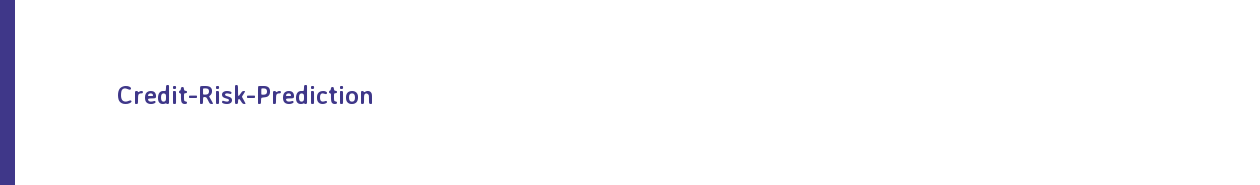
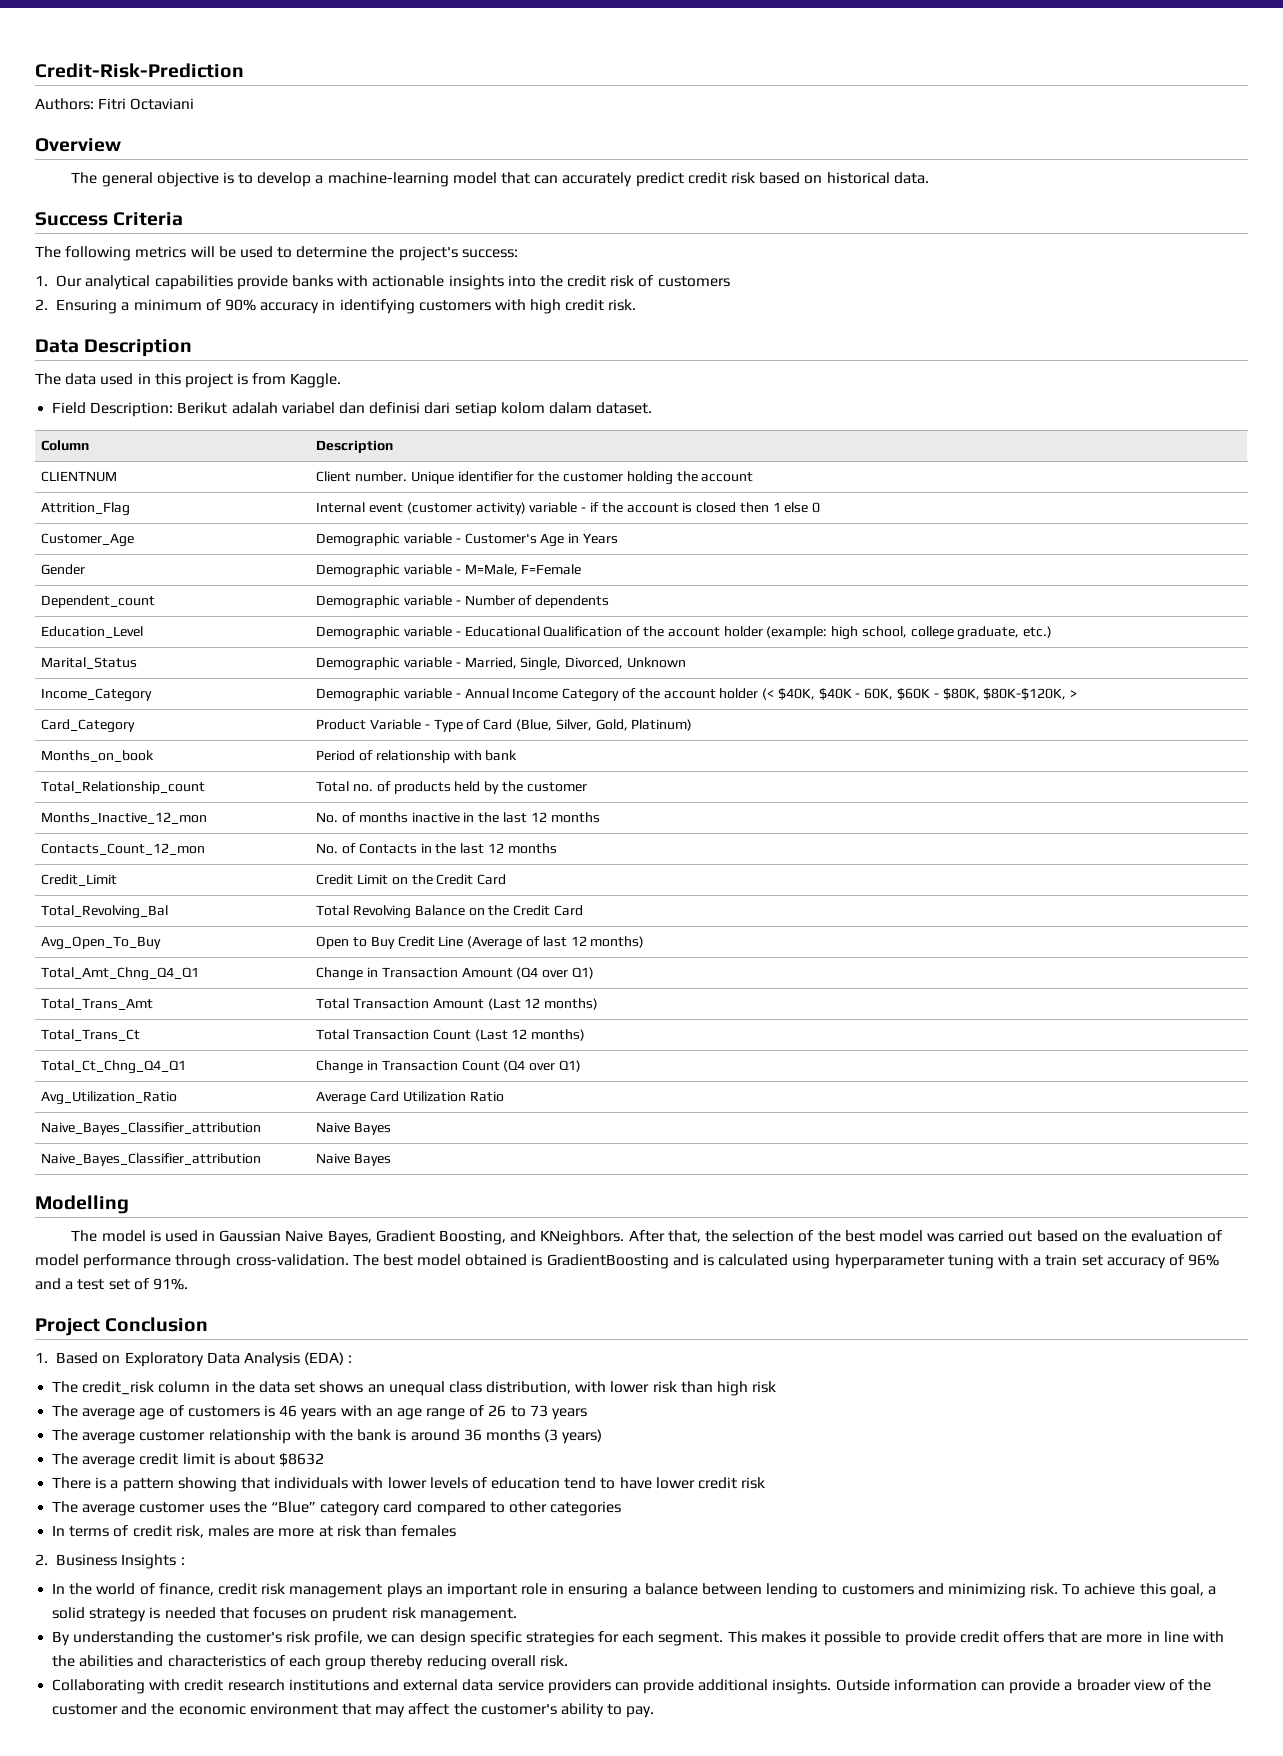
(374, 94) none -> [35,98,195,110] [35,138,121,152] [71,172,929,187] [35,212,184,226] [35,246,518,261] [35,275,730,290] [35,299,637,314] [35,339,193,357] [35,373,342,388] [52,402,653,417] [41,440,90,451] [316,440,394,453] [41,471,118,482] [316,471,754,485] [41,502,131,516] [316,502,821,515] [41,533,135,547] [316,533,618,547] [41,564,86,575] [316,564,582,578] [41,595,156,608] [316,595,610,609] [41,626,144,638] [316,626,1053,640] [41,657,138,669] [316,657,686,671] [41,688,153,702] [316,688,1078,702] [41,719,136,733] [316,719,693,732] [41,750,155,762] [316,750,518,763] [41,781,206,794] [316,781,587,794] [41,812,208,824] [316,812,600,823] [41,843,206,855] [316,843,557,854] [41,874,118,886] [316,874,507,885] [41,905,169,919] [316,905,583,919] [41,936,162,950] [316,936,645,950] [41,967,200,981] [316,967,594,981] [41,998,154,1010] [316,998,599,1010] [41,1029,141,1041] [316,1029,586,1041] [41,1060,187,1074] [316,1060,581,1074] [41,1091,178,1105] [316,1091,504,1105] [41,1122,262,1135] [316,1122,392,1135] [41,1153,262,1166] [316,1153,392,1166] [35,1195,129,1214] [71,1230,1223,1245] [35,1254,1220,1269] [35,1278,188,1290] [35,1317,209,1336] [35,1352,353,1367] [52,1381,777,1396] [52,1405,588,1420] [52,1429,603,1444] [52,1453,325,1468] [52,1477,766,1492] [52,1501,622,1516] [52,1525,457,1538] [35,1554,185,1569] [52,1583,1217,1598] [52,1607,517,1622] [52,1631,1225,1646] [52,1655,568,1670] [52,1679,1212,1694] [52,1703,655,1718] // Authors: Fitri Octaviani // Overview // The general objective is to develop a machine-learning model that can accurately predict credit risk based on historical data. // Success Criteria // The following metrics will be used to determine the project's success: // 1. Our analytical capabilities provide banks with actionable insights into the credit risk of customers // 2. Ensuring a minimum of 90% accuracy in identifying customers with high credit risk. // Data Description // The data used in this project is from Kaggle. // Field Description: Berikut adalah variabel dan definisi dari setiap kolom dalam dataset. // Column | Description // CLIENTNUM | Client number. Unique identifier for the customer holding the account // Attrition_Flag | Internal event (customer activity) variable - if the account is closed then 1 else 0 // Customer_Age | Demographic variable - Customer's Age in Years // Gender | Demographic variable - M=Male, F=Female // Dependent_count | Demographic variable - Number of dependents // Education_Level | Demographic variable - Educational Qualification of the account holder (example: high school, college graduate, etc.) // Marital_Status | Demographic variable - Married, Single, Divorced, Unknown // Income_Category | Demographic variable - Annual Income Category of the account holder (< $40K, $40K - 60K, $60K - $80K, $80K-$120K, > // Card_Category | Product Variable - Type of Card (Blue, Silver, Gold, Platinum) // Months_on_book | Period of relationship with bank // Total_Relationship_count | Total no. of products held by the customer // Months_Inactive_12_mon | No. of months inactive in the last 12 months // Contacts_Count_12_mon | No. of Contacts in the last 12 months // Credit_Limit | Credit Limit on the Credit Card // Total_Revolving_Bal | Total Revolving Balance on the Credit Card // Avg_Open_To_Buy | Open to Buy Credit Line (Average of last 12 months) // Total_Amt_Chng_Q4_Q1 | Change in Transaction Amount (Q4 over Q1) // Total_Trans_Amt | Total Transaction Amount (Last 12 months) // Total_Trans_Ct | Total Transaction Count (Last 12 months) // Total_Ct_Chng_Q4_Q1 | Change in Transaction Count (Q4 over Q1) // Avg_Utilization_Ratio | Average Card Utilization Ratio // Naive_Bayes_Classifier_attribution | Naive Bayes // Naive_Bayes_Classifier_attribution | Naive Bayes // Modelling // The model is used in Gaussian Naive Bayes, Gradient Boosting, and KNeighbors. After that, the selection of the best model was carried out based on the evaluation of model performance through cross-validation. The best model obtained is GradientBoosting and is calculated using hyperparameter tuning with a train set accuracy of 96% and a test set of 91%. // Project Conclusion // 1. Based on Exploratory Data Analysis (EDA) : // The credit_risk column in the data set shows an unequal class distribution, with lower risk than high risk // The average age of customers is 46 years with an age range of 26 to 73 years // The average customer relationship with the bank is around 36 months (3 years) // The average credit limit is about $8632 // There is a pattern showing that individuals with lower levels of education tend to have lower credit risk // The average customer uses the “Blue” category card compared to other categories // In terms of credit risk, males are more at risk than females // 2. Business Insights : // In the world of finance, credit risk management plays an important role in ensuring a balance between lending to customers and minimizing risk. To achieve this goal, a solid strategy is needed that focuses on prudent risk management. // By understanding the customer's risk profile, we can design specific strategies for each segment. This makes it possible to provide credit offers that are more in line with the abilities and characteristics of each group thereby reducing overall risk. // Collaborating with credit research institutions and external data service providers can provide additional insights. Outside information can provide a broader view of the customer and the economic environment that may affect the customer's ability to pay.

